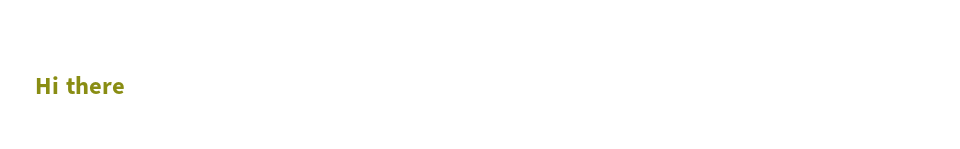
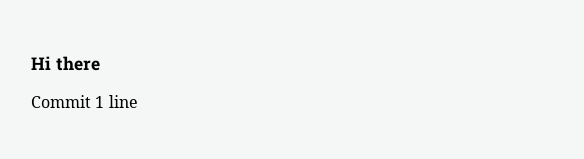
(125, 85) none -> [31,95,138,108] // Commit 1 line

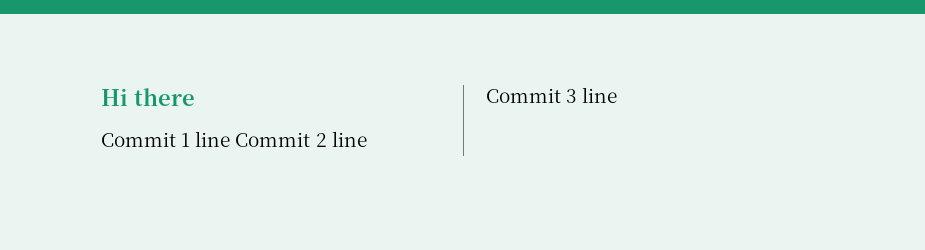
(138, 101) none -> [235,131,367,147] [486,87,618,103] Commit 2 line Commit 3 line

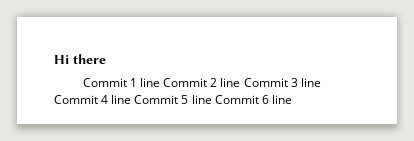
(618, 95) none -> [54,95,292,104] Commit 4 line Commit 5 line Commit 6 line

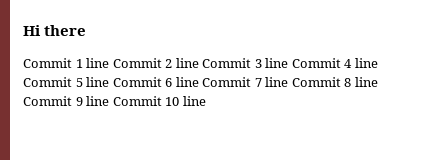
(292, 99) none -> [202,77,378,87] [23,96,206,106] Commit 7 line Commit 8 line Commit 9 line Commit 10 line

